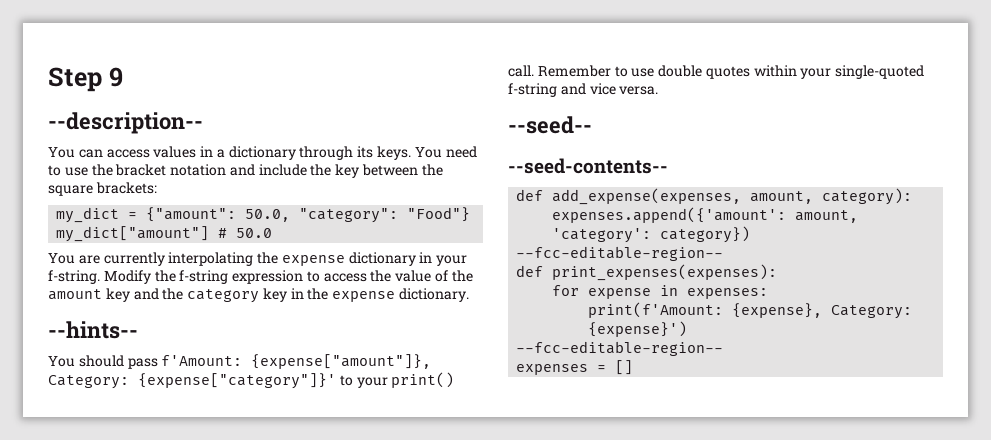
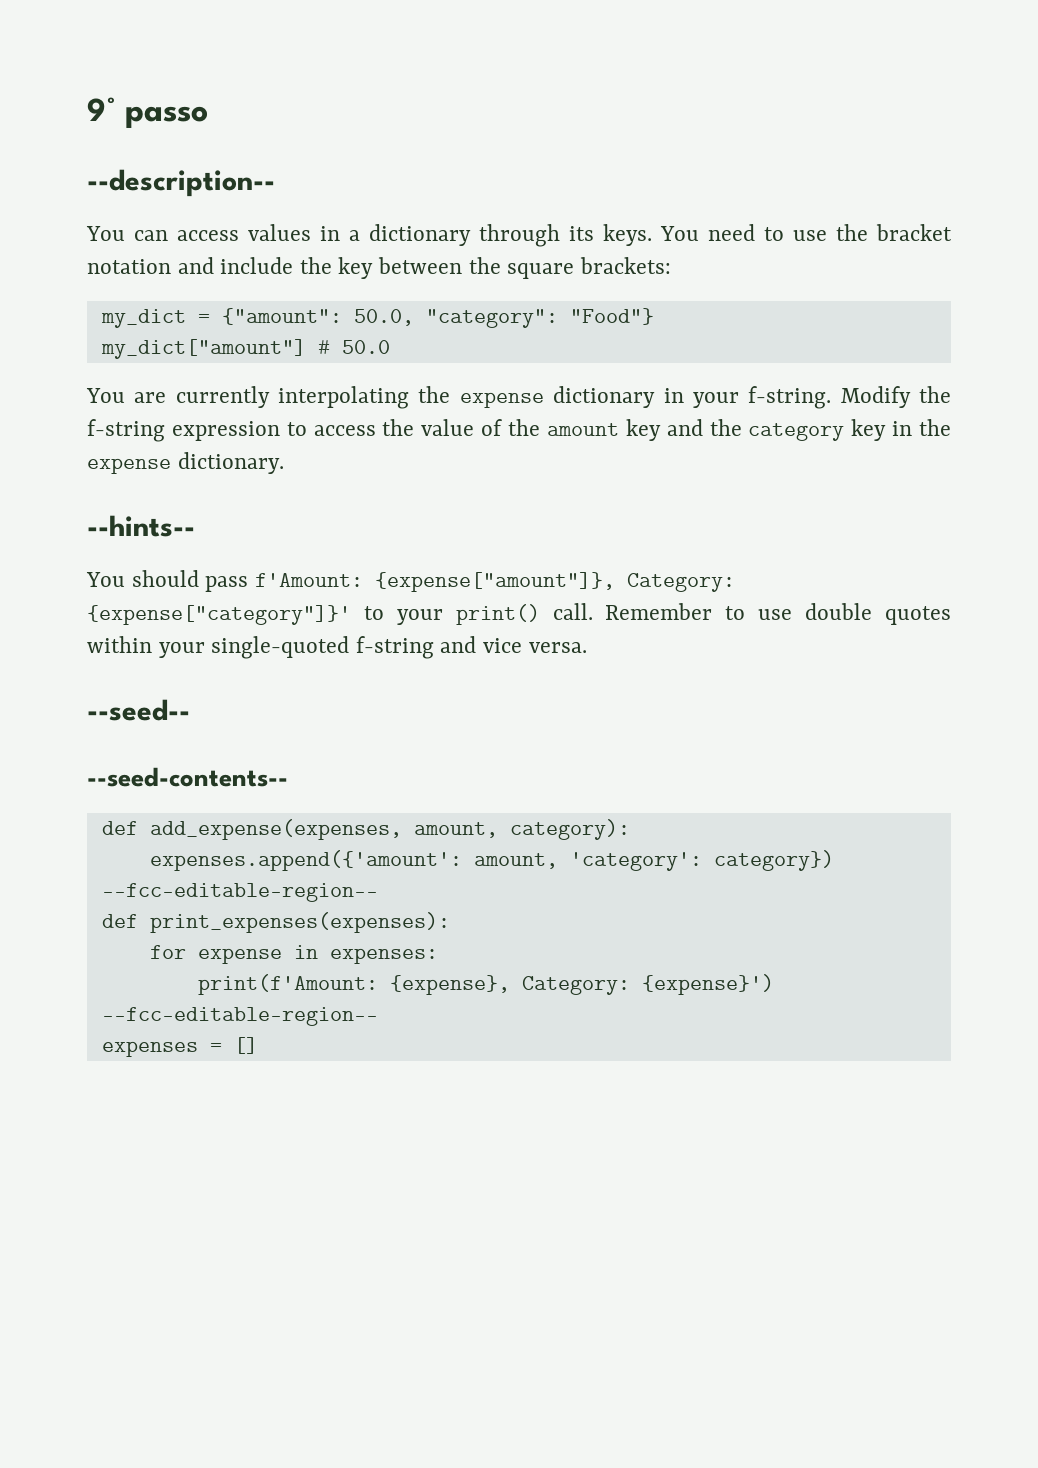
[48,67,123,92] Step 9 -> [87,97,209,128] 9° passo

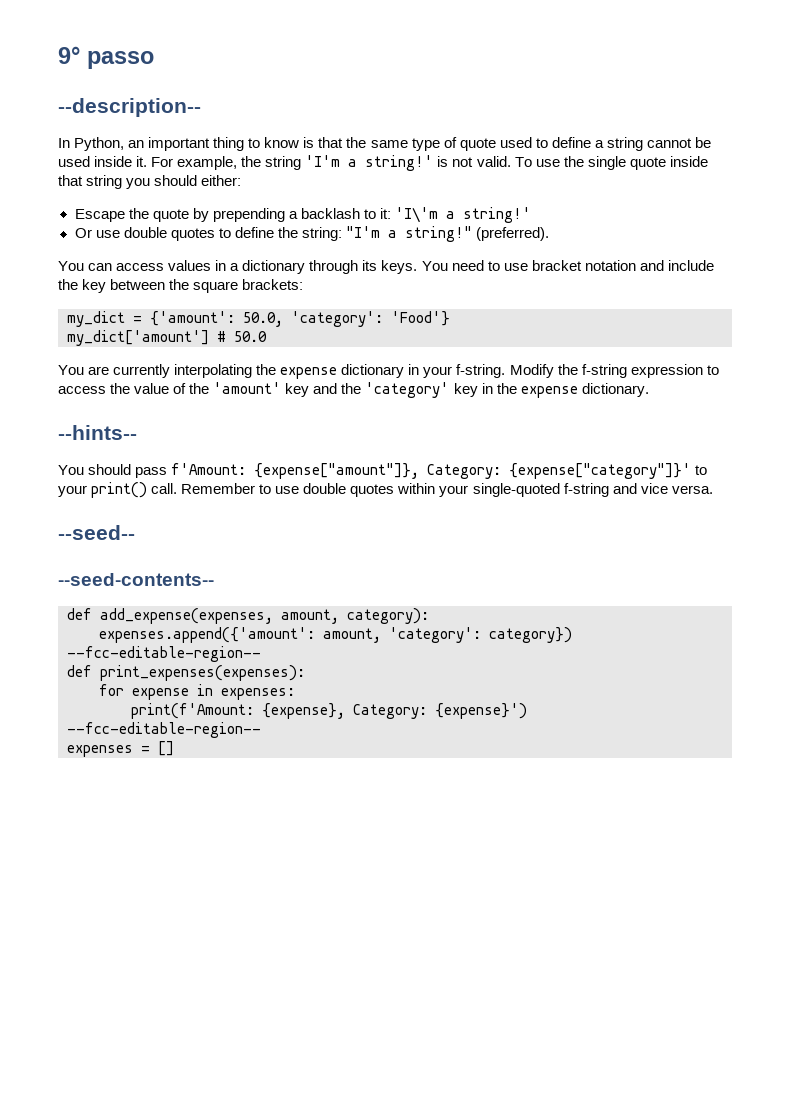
(275, 183) none -> [58,137,711,151] [58,155,708,171] [58,175,242,189] [74,207,531,223] [74,226,549,242] // In Python, an important thing to know is that the same type of quote used to define a string cannot be used inside it. For example, the string 'I'm a string!' is not valid. To use the single quote inside that string you should either: // Escape the quote by prepending a backlash to it: 'I\'m a string!' // Or use double quotes to define the string: "I'm a string!" (preferred).
[836,224,868,241] the -> (528, 267) none
[221,308,654,328] [100,339,306,359] {"amount": 50.0, "category": "Food"} // my_dict["amount"] -> [150,311,450,327] [67,330,209,346] {'amount': 50.0, 'category': 'Food'} // my_dict['amount']
[546,423,619,436] amount -> [213,382,282,394] 'amount'
[748,423,845,441] category -> [365,382,450,398] 'category'

